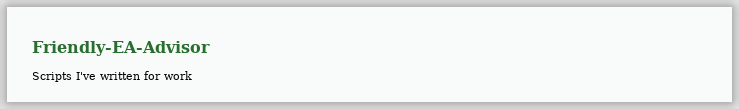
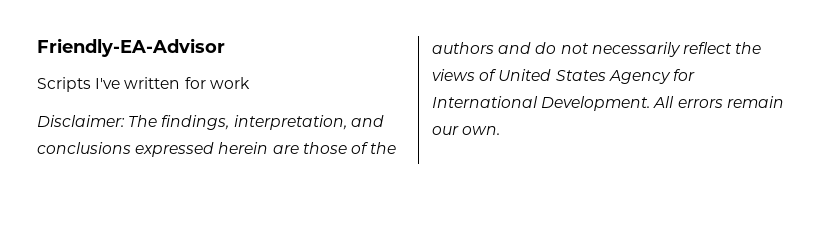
(192, 75) none -> [37,115,384,130] [37,142,397,157] [432,42,762,57] [432,69,695,84] [432,96,784,111] [432,126,501,135] // Disclaimer: The findings, interpretation, and conclusions expressed herein are those of the authors and do not necessarily reflect the views of United States Agency for International Development. All errors remain our own.

